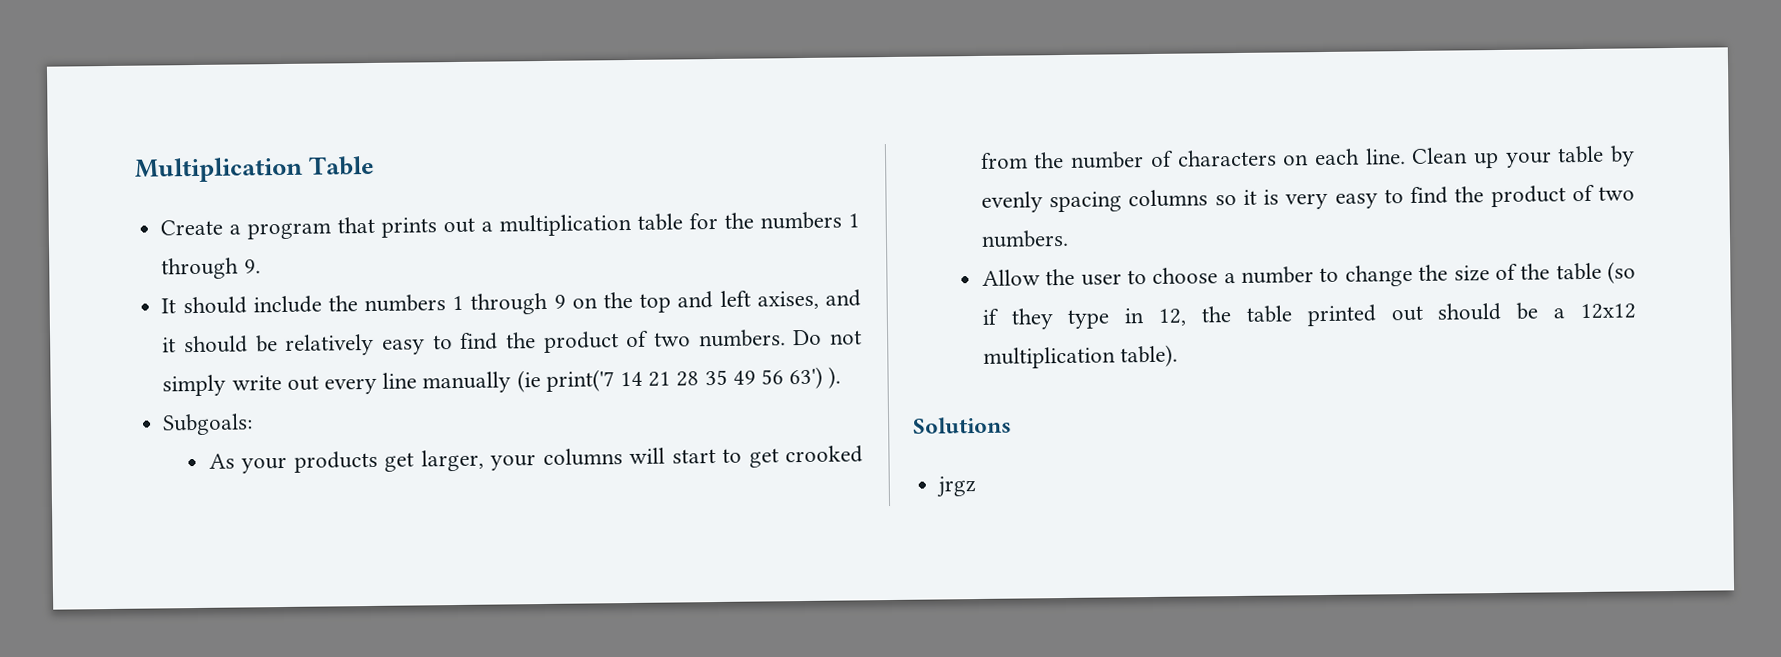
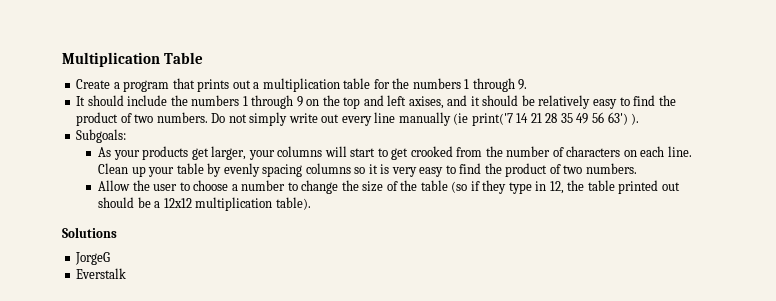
[936,476,977,498] jrgz -> [75,252,111,265] [76,268,127,279] JorgeG // Everstalk

